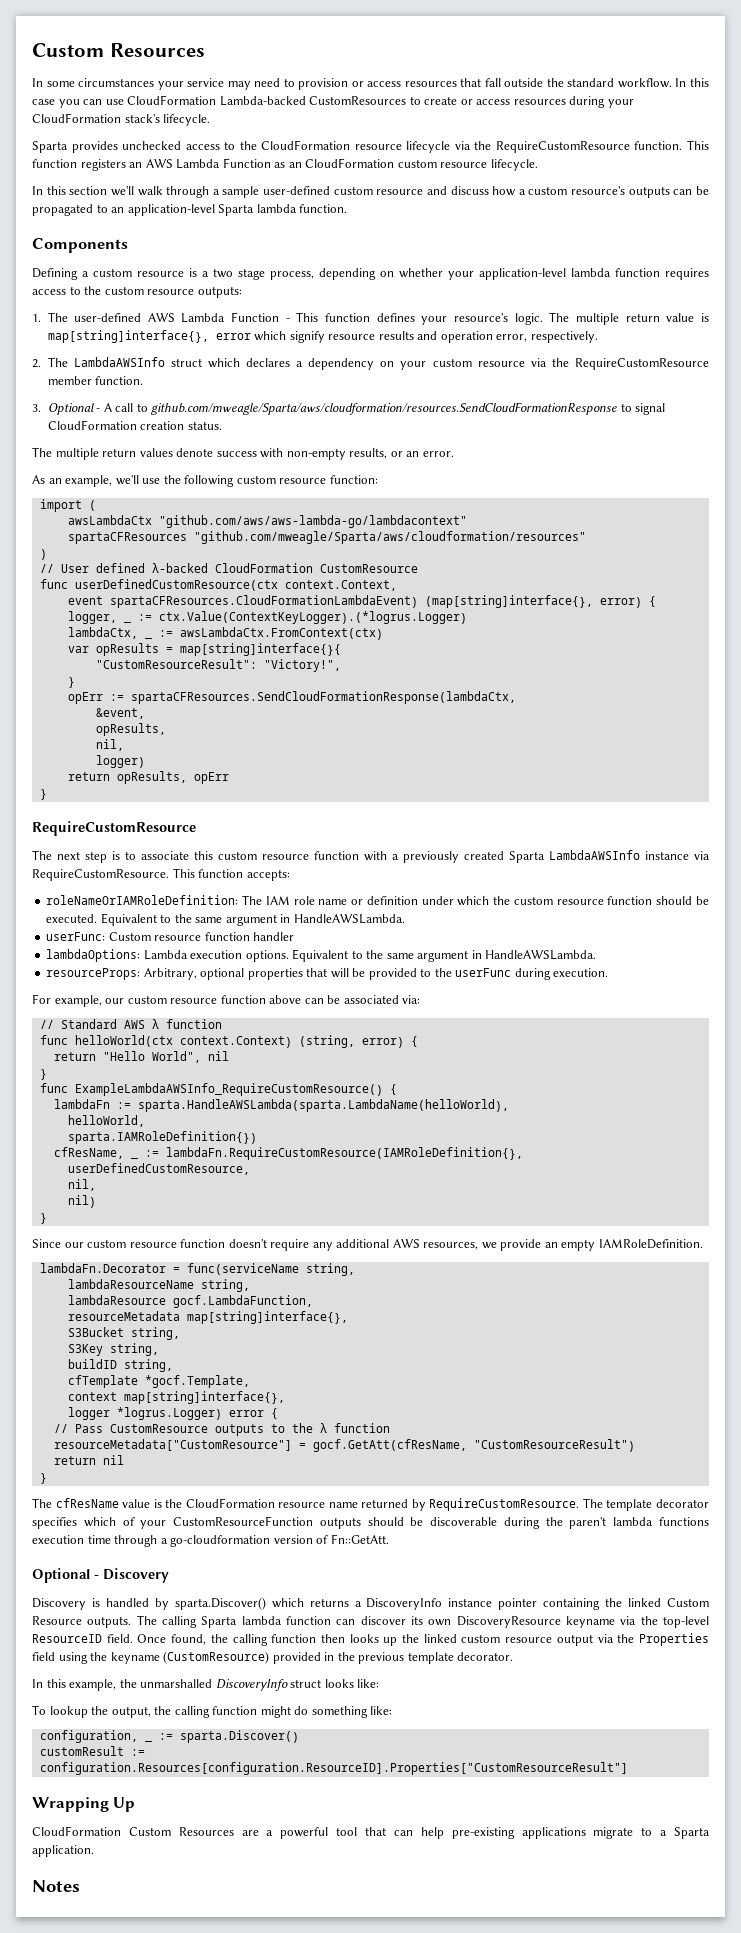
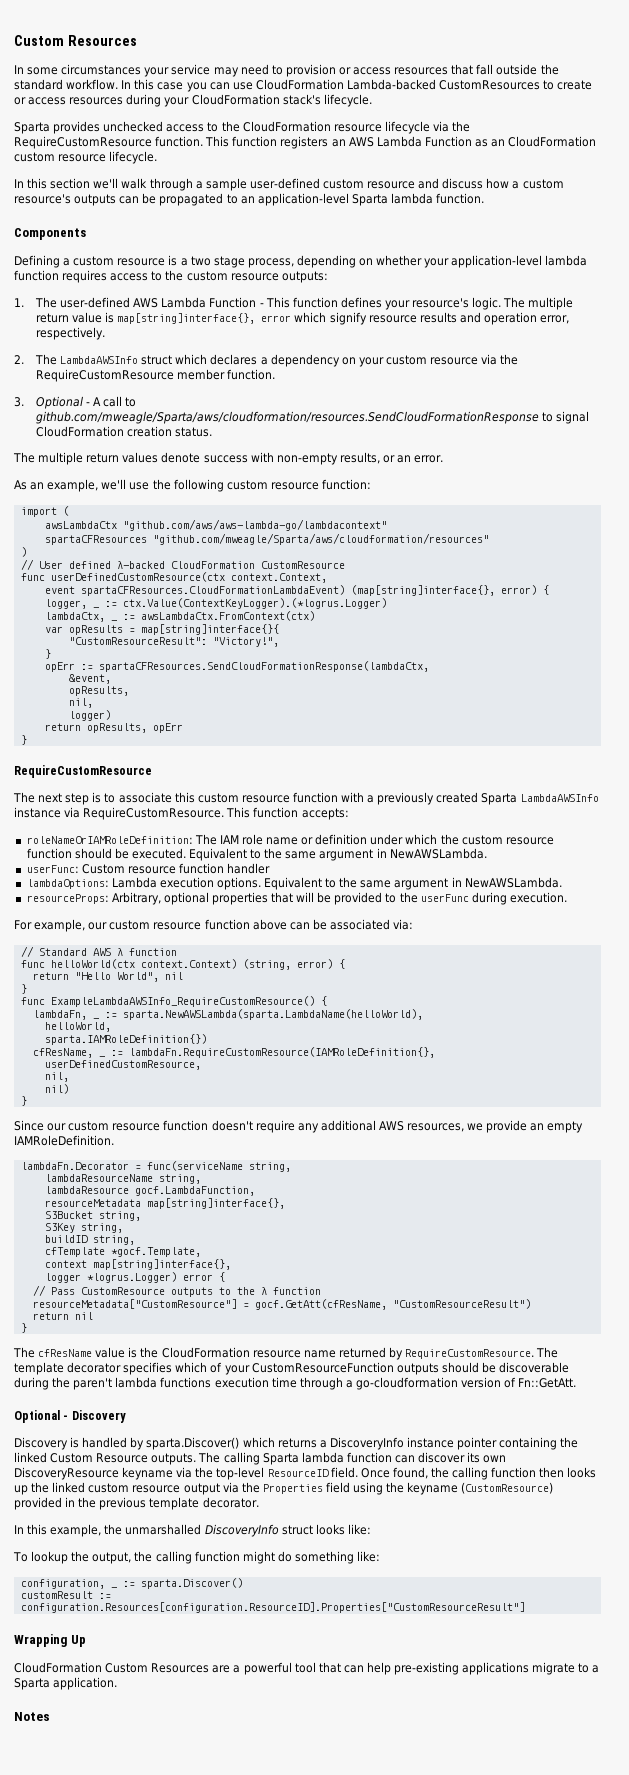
[293,914,405,924] HandleAWSLambda. -> [389,848,487,859] NewAWSLambda.
[485,950,597,960] HandleAWSLambda. -> [464,877,562,888] NewAWSLambda.
[53,1099,509,1112] lambdaFn := sparta.HandleAWSLambda(sparta.LambdaName(helloWorld), -> [32,1010,99,1020] [104,1009,423,1020] lambdaFn, _ := sparta.NewAWSLambda(sparta.LambdaName(helloWorld),

